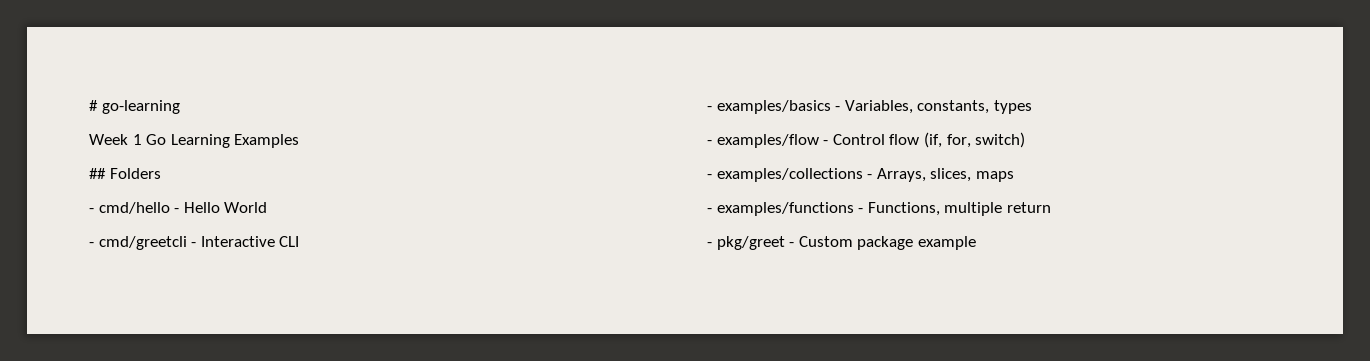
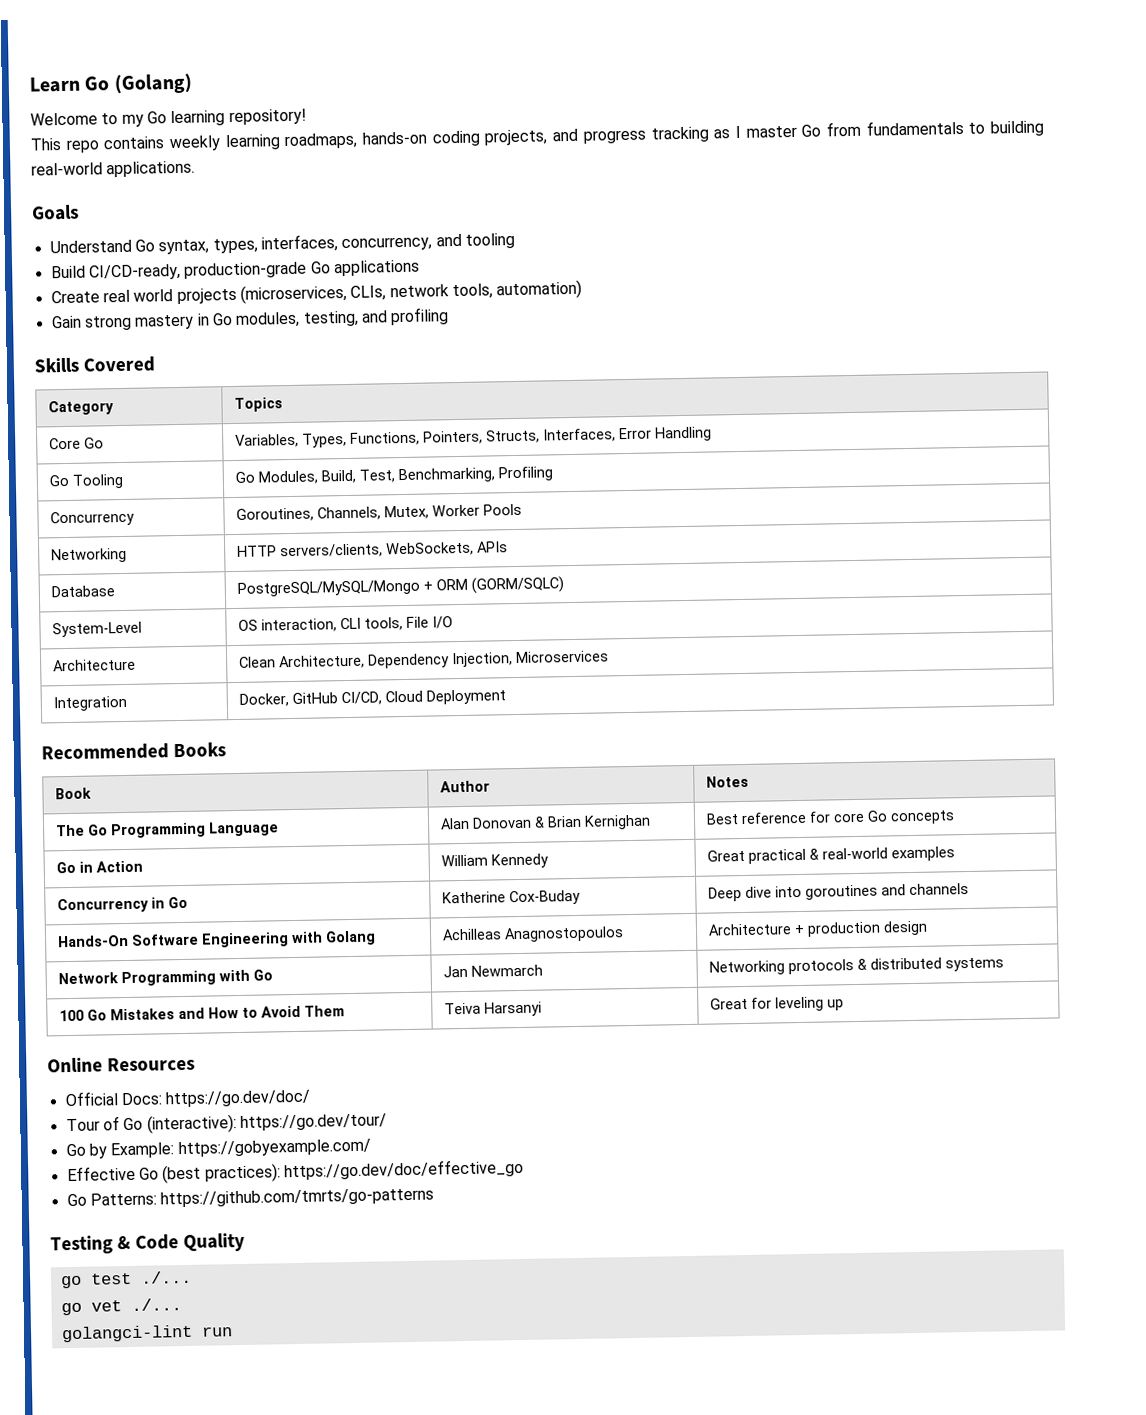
[89,100,180,114] [89,134,300,148] [89,168,161,179] [89,202,268,214] [89,236,300,250] [707,100,1032,114] [707,132,1026,148] [707,168,1014,182] [707,202,1051,216] [707,236,976,250] # go-learning // Week 1 Go Learning Examples // ## Folders // - cmd/hello - Hello World // - cmd/greetcli - Interactive CLI // - examples/basics - Variables, constants, types // - examples/flow - Control flow (if, for, switch) // - examples/collections - Arrays, slices, maps // - examples/functions - Functions, multiple return // - pkg/greet - Custom package example -> [29,73,192,95] [30,108,307,127] [30,119,1045,153] [31,160,196,178] [31,204,79,221] [49,232,515,255] [50,259,420,281] [50,279,583,304] [50,307,450,331] [34,356,156,373] [47,400,114,416] [233,397,283,412] [48,437,104,450] [234,426,712,448] [48,473,124,489] [234,466,553,485] [49,510,135,527] [235,503,522,522] [50,547,127,564] [236,541,508,559] [50,585,115,598] [236,576,564,597] [51,621,142,638] [237,616,453,633] [52,658,136,672] [238,650,609,670] [52,695,127,712] [238,689,506,707] [41,742,227,761] [54,787,92,800] [439,780,490,793] [705,775,749,788] [55,821,279,839] [439,814,651,830] [705,810,955,825] [55,860,143,874] [440,853,549,869] [706,846,955,864] [56,896,188,914] [441,889,581,906] [707,882,969,902] [56,930,376,948] [441,926,624,943] [707,920,928,937] [57,969,273,987] [442,964,543,978] [708,957,1004,976] [58,1005,345,1022] [443,1001,542,1017] [709,996,844,1012] [47,1056,196,1073] [64,1089,312,1108] [65,1113,387,1134] [65,1138,371,1159] [66,1158,524,1184] [66,1187,435,1208] [50,1232,246,1255] [60,1270,192,1289] [60,1298,182,1316] [60,1324,233,1343] Learn Go (Golang) // Welcome to my Go learning repository! // This repo contains weekly learning roadmaps, hands-on coding projects, and progress tracking as I master Go from fundamentals to building real-world applications. // Goals // Understand Go syntax, types, interfaces, concurrency, and tooling // Build CI/CD-ready, production-grade Go applications // Create real world projects (microservices, CLIs, network tools, automation) // Gain strong mastery in Go modules, testing, and profiling // Skills Covered // Category | Topics // Core Go | Variables, Types, Functions, Pointers, Structs, Interfaces, Error Handling // Go Tooling | Go Modules, Build, Test, Benchmarking, Profiling // Concurrency | Goroutines, Channels, Mutex, Worker Pools // Networking | HTTP servers/clients, WebSockets, APIs // Database | PostgreSQL/MySQL/Mongo + ORM (GORM/SQLC) // System-Level | OS interaction, CLI tools, File I/O // Architecture | Clean Architecture, Dependency Injection, Microservices // Integration | Docker, GitHub CI/CD, Cloud Deployment // Recommended Books // Book | Author | Notes // The Go Programming Language | Alan Donovan & Brian Kernighan | Best reference for core Go concepts // Go in Action | William Kennedy | Great practical & real-world examples // Concurrency in Go | Katherine Cox-Buday | Deep dive into goroutines and channels // Hands-On Software Engineering with Golang | Achilleas Anagnostopoulos | Architecture + production design // Network Programming with Go | Jan Newmarch | Networking protocols & distributed systems // 100 Go Mistakes and How to Avoid Them | Teiva Harsanyi | Great for leveling up // Online Resources // Official Docs: https://go.dev/doc/ // Tour of Go (interactive): https://go.dev/tour/ // Go by Example: https://gobyexample.com/ // Effective Go (best practices): https://go.dev/doc/effective_go // Go Patterns: https://github.com/tmrts/go-patterns // Testing & Code Quality // go test ./... // go vet ./... // golangci-lint run

